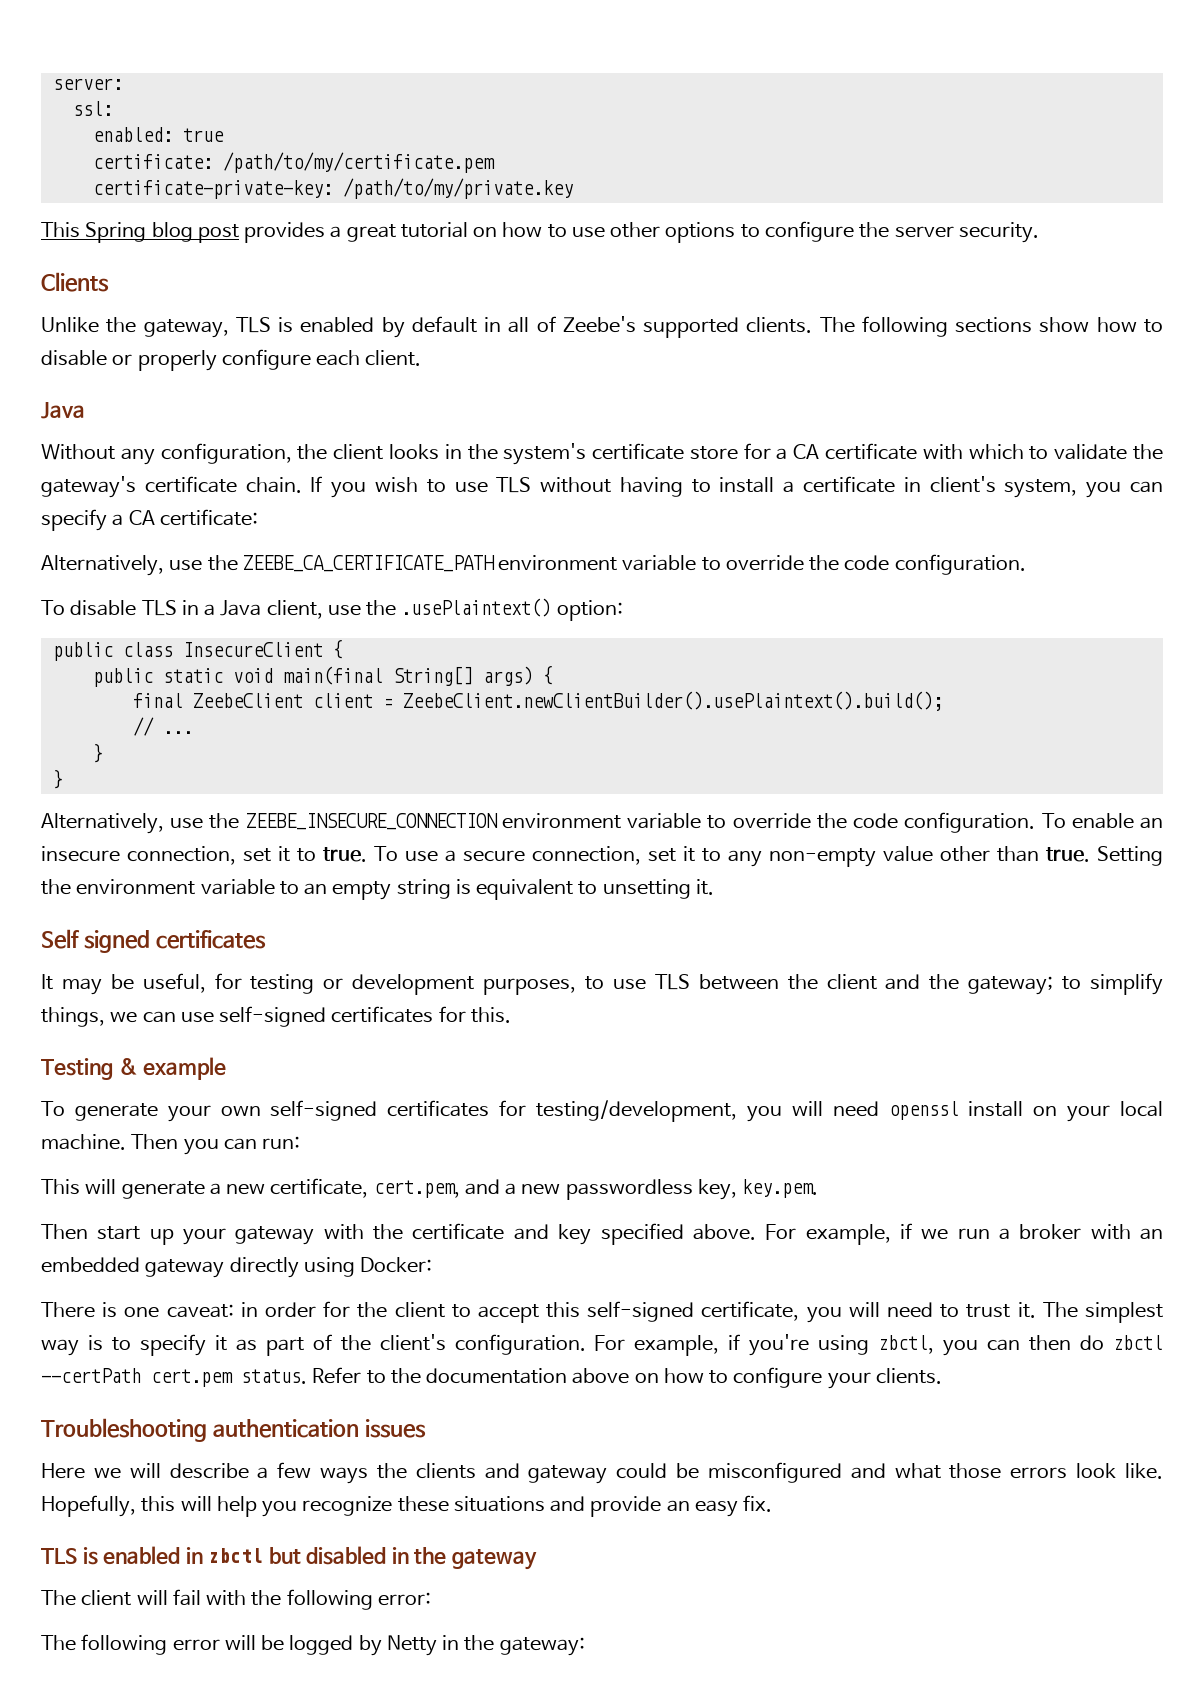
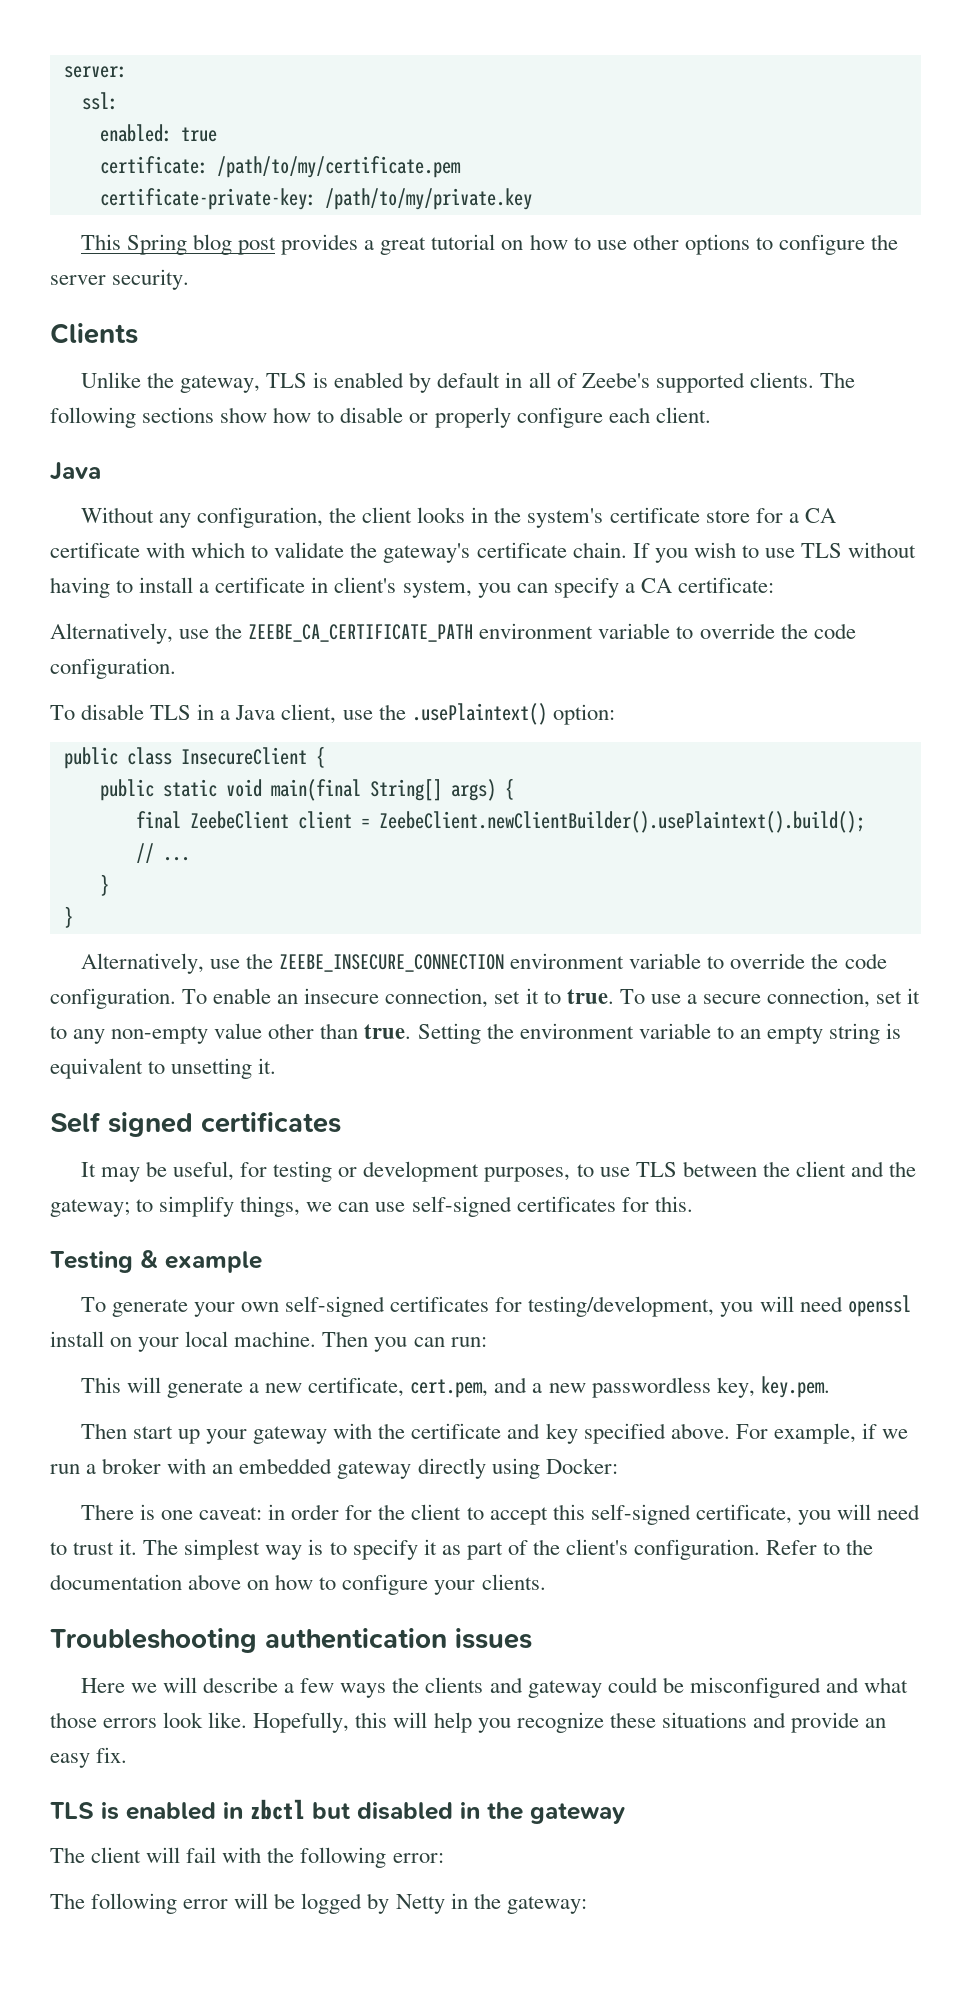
[594,1334,1163,1356] [41,1368,307,1387] For example, if you're using zbctl, you can then do zbctl --certPath cert.pem status. -> (761, 1549) none

